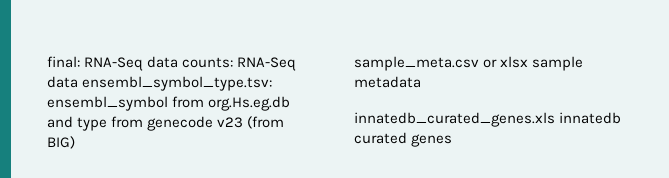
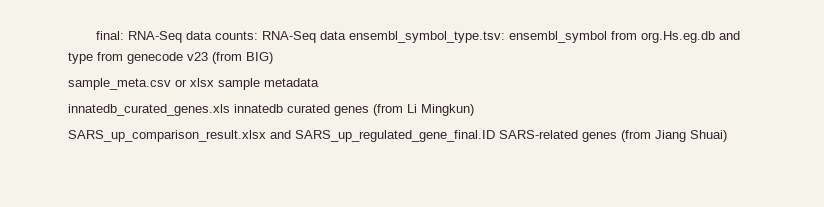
(453, 140) none -> [373,104,474,116] [68,130,727,142] (from Li Mingkun) // SARS_up_comparison_result.xlsx and SARS_up_regulated_gene_final.ID SARS-related genes (from Jiang Shuai)

